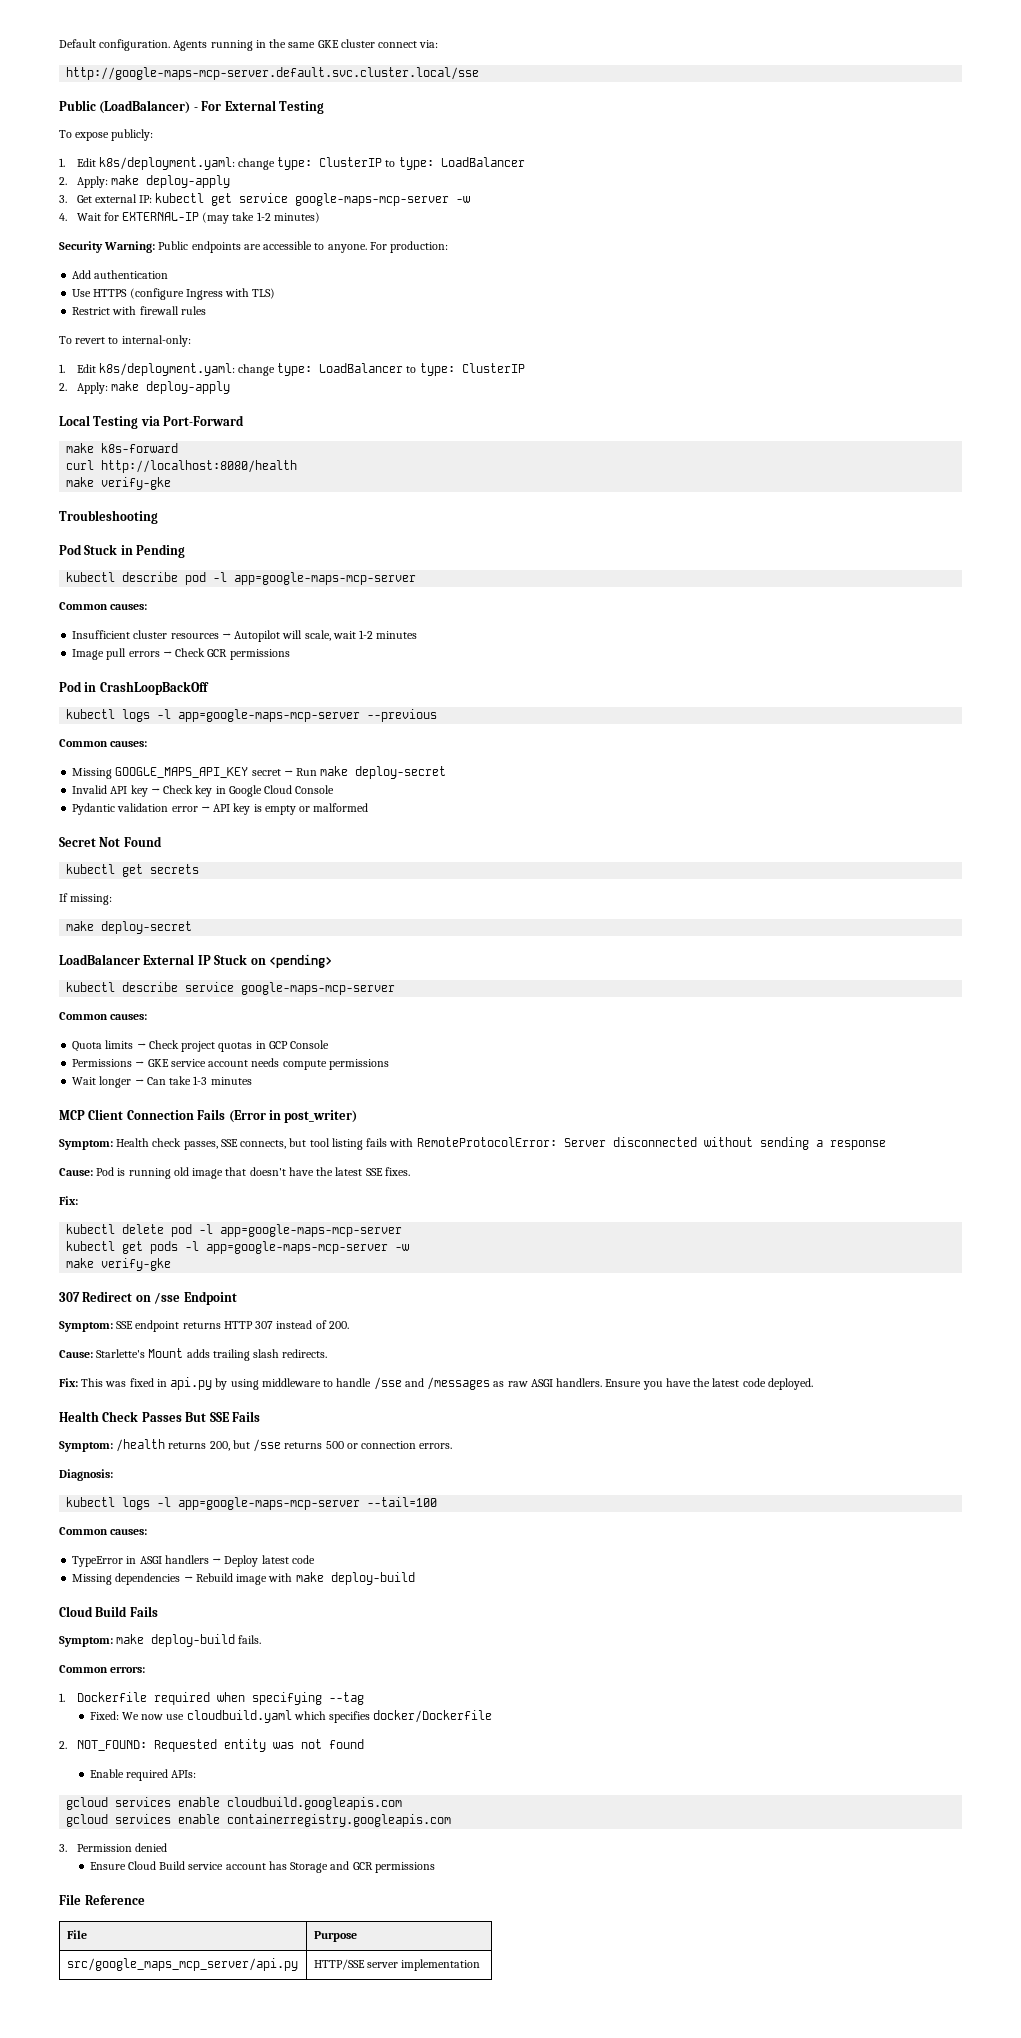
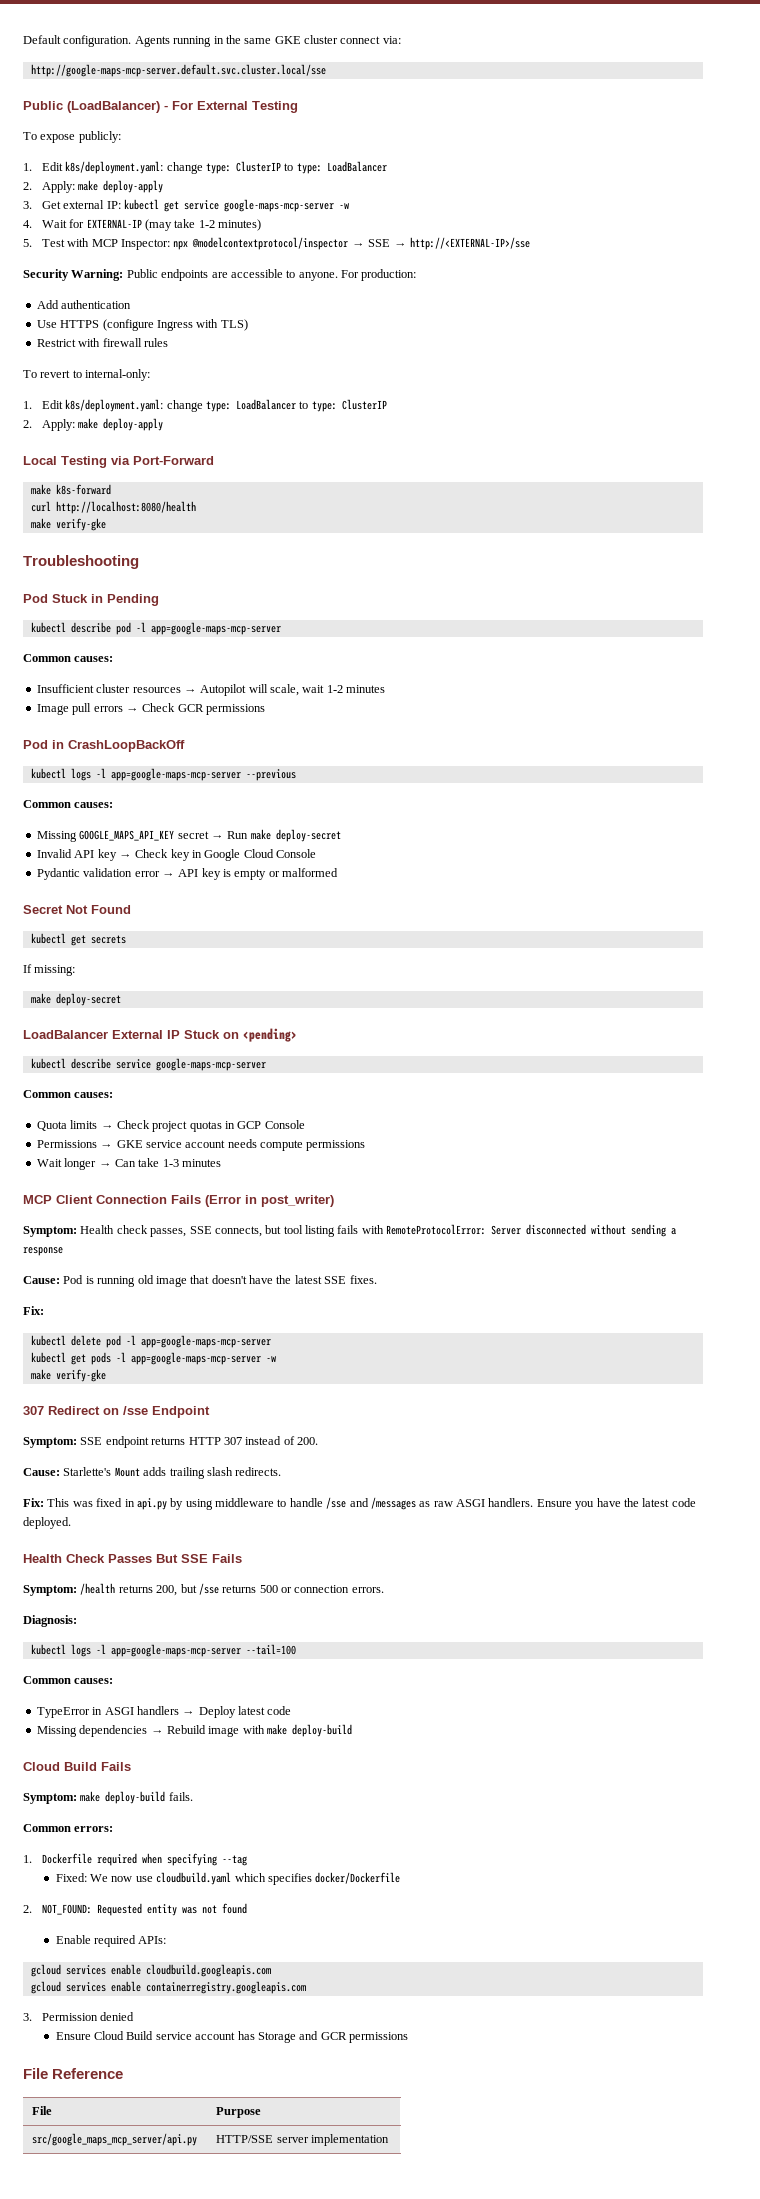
(320, 217) none -> [23,237,530,250] // 5. Test with MCP Inspector: npx @modelcontextprotocol/inspector → SSE → http://<EXTERNAL-IP>/sse

